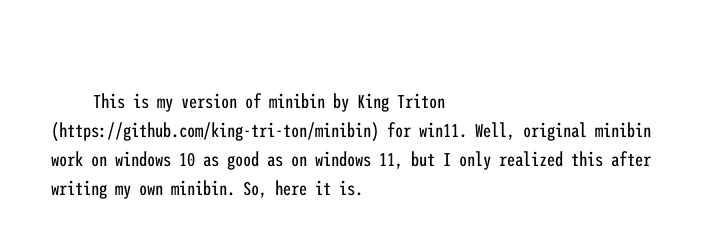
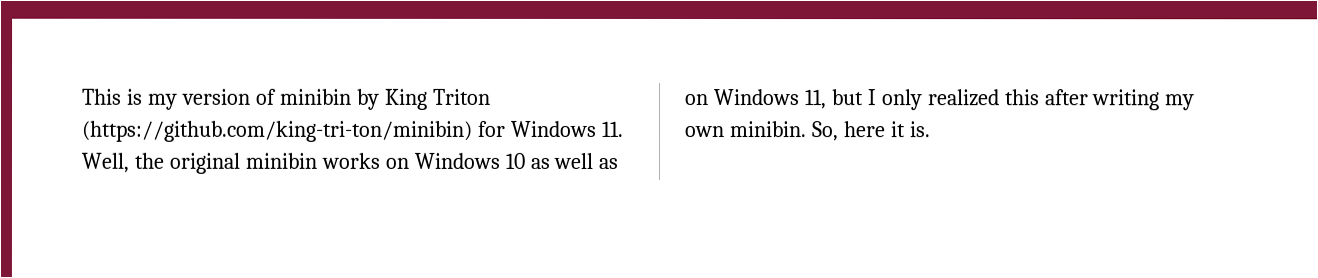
[419,122,651,141] [51,151,171,167] win11. Well, original minibin work on windows -> [510,120,624,137] [81,152,500,174] Windows 11. Well, the original minibin works on Windows
[227,151,259,170] good -> [553,152,594,169] well
[315,151,371,167] windows -> [713,89,800,106] Windows

